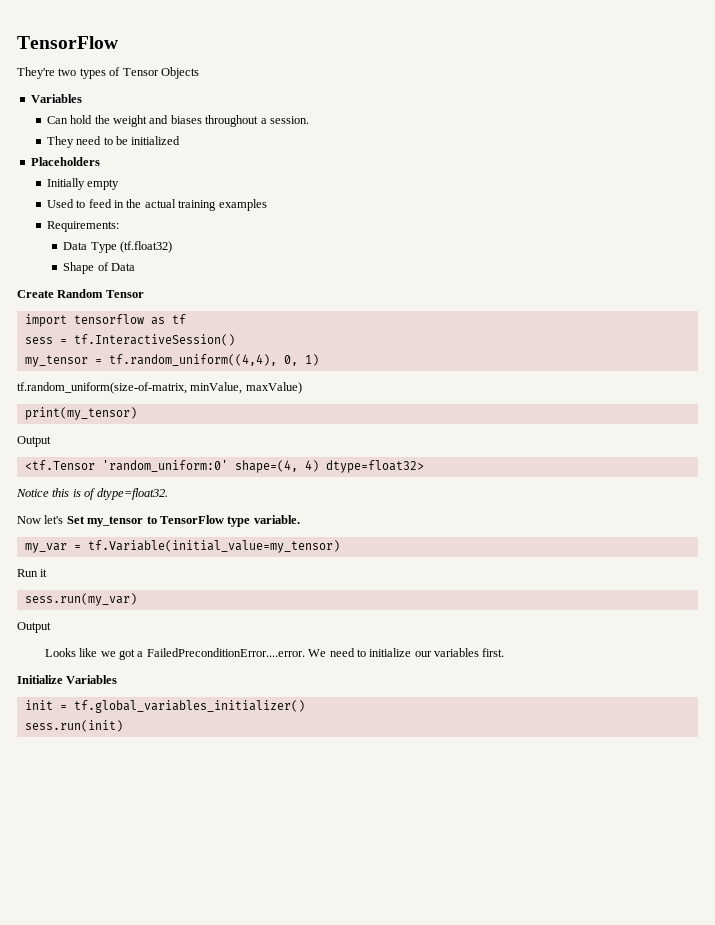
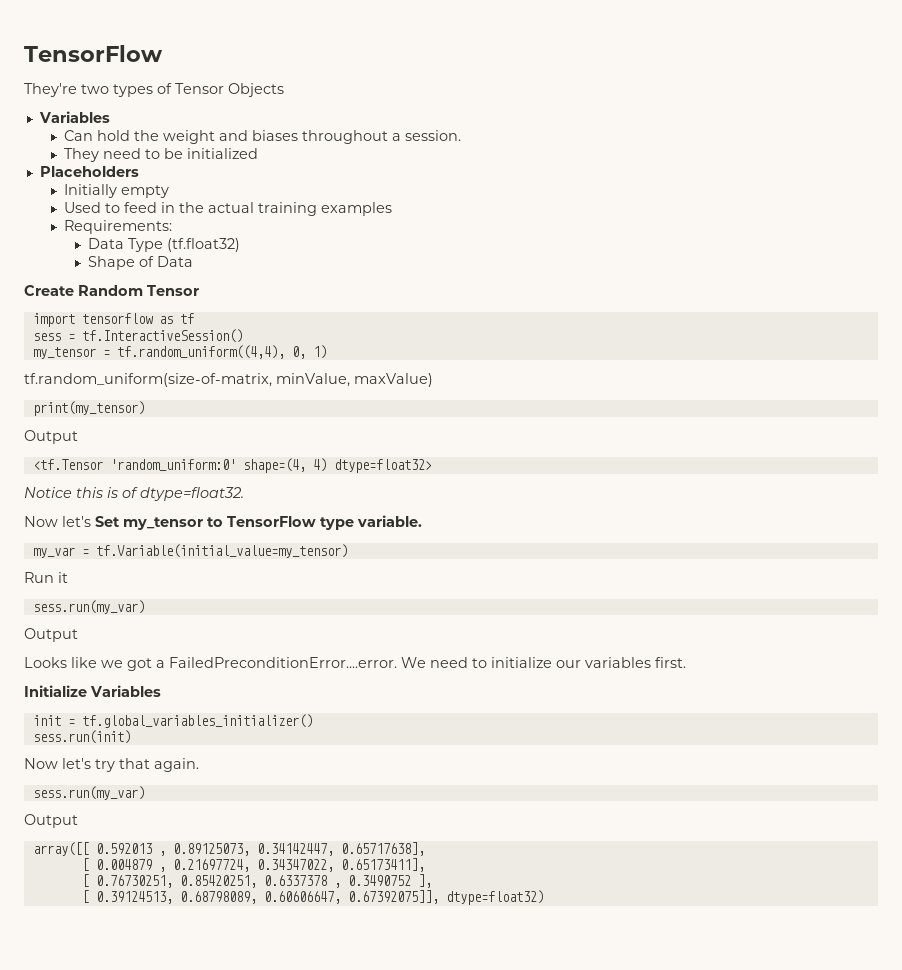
(123, 726) none -> [24,758,199,772] [32,786,145,800] [24,814,78,828] [32,842,425,856] [81,858,425,872] [81,874,432,888] [81,890,544,905] // Now let's try that again. // sess.run(my_var) // Output // array([[ 0.592013 , 0.89125073, 0.34142447, 0.65717638], // [ 0.004879 , 0.21697724, 0.34347022, 0.65173411], // [ 0.76730251, 0.85420251, 0.6337378 , 0.3490752 ], // [ 0.39124513, 0.68798089, 0.60606647, 0.67392075]], dtype=float32)

